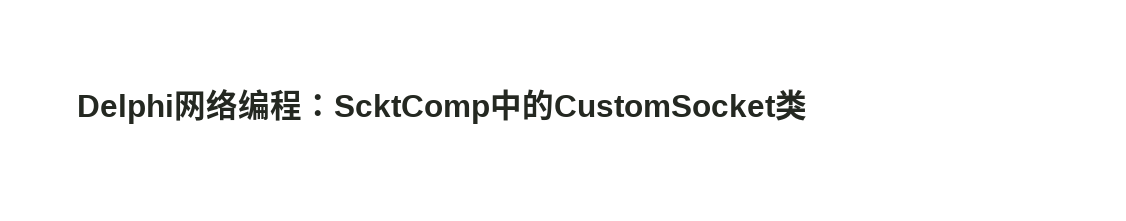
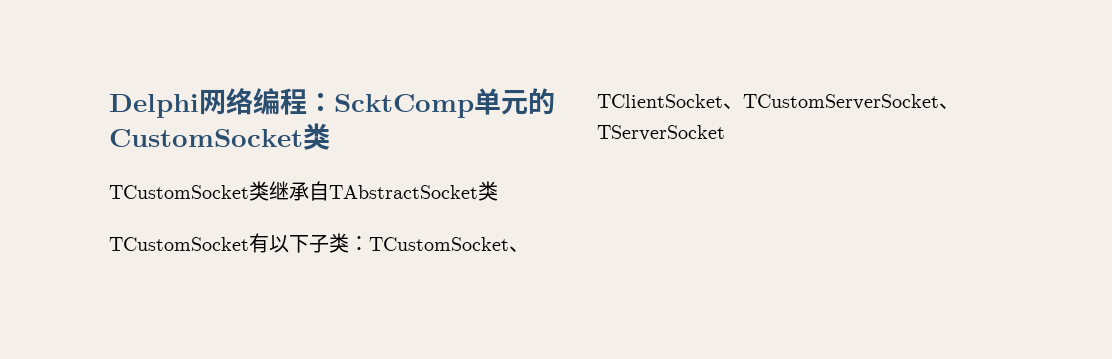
[490,89,522,121] 中 -> [474,88,528,115] 单元
(807, 105) none -> [109,181,498,201] [109,233,529,253] [597,94,959,110] [597,125,725,141] // TCustomSocket类继承自TAbstractSocket类 // TCustomSocket有以下子类：TCustomSocket、TClientSocket、TCustomServerSocket、TServerSocket

